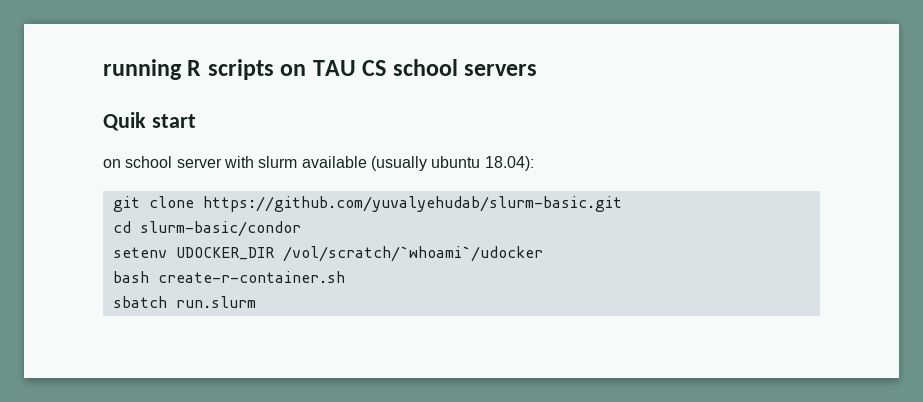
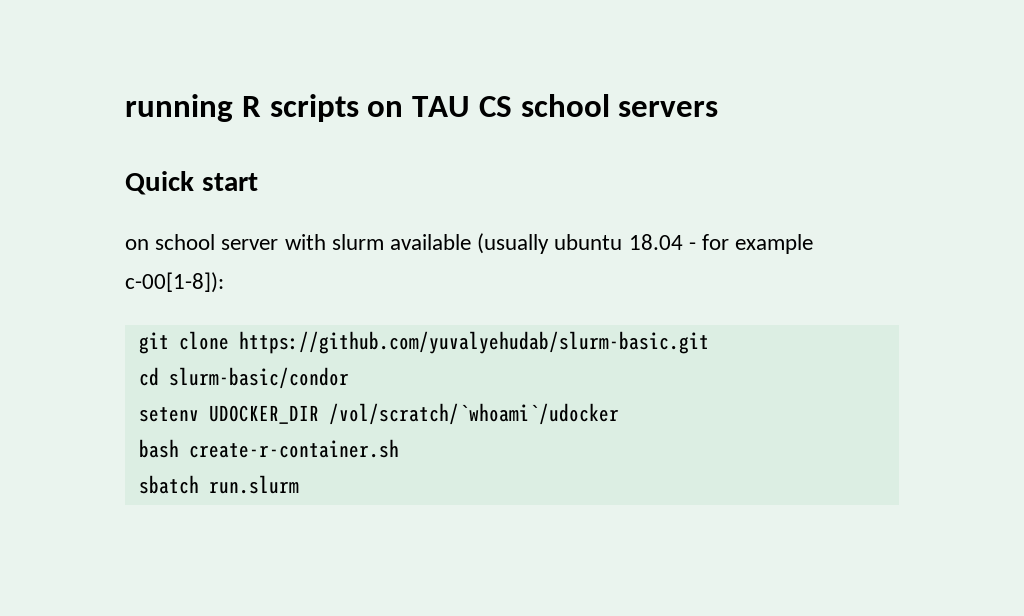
[103,112,146,131] Quik -> [125,171,194,195] Quick
[484,156,534,171] 18.04): -> [628,234,814,254] [125,272,224,293] 18.04 - for example c-00[1-8]):

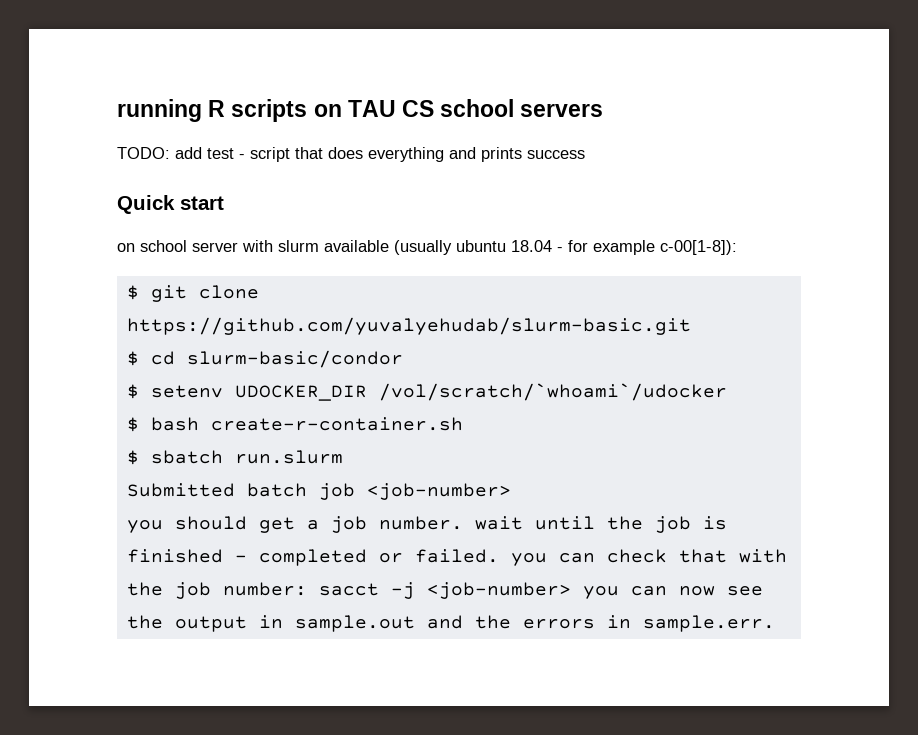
(719, 109) none -> [117,147,585,162] // TODO: add test - script that does everything and prints success
(224, 282) none -> [126,285,139,300] $
(709, 342) none -> [126,351,139,366] $
(349, 378) none -> [126,384,139,399] $
(619, 414) none -> [126,417,139,432] $
(399, 448) none -> [126,450,139,465] $
(299, 484) none -> [126,483,511,500] [126,516,727,533] [126,549,787,566] [126,582,763,599] [126,615,775,632] // Submitted batch job <job-number> // you should get a job number. wait until the job is finished - completed or failed. you can check that with the job number: sacct -j <job-number> you can now see the output in sample.out and the errors in sample.err.

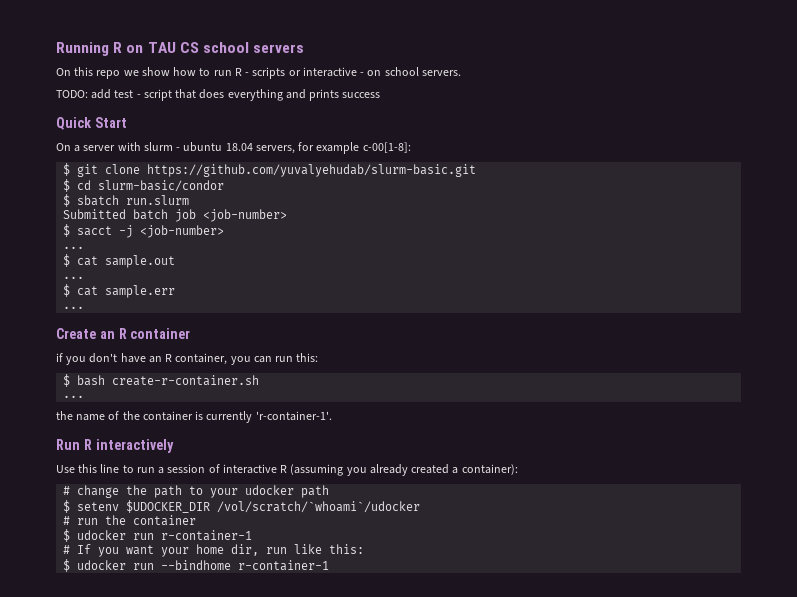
[117,99,308,122] running R scripts -> [56,42,123,56] Running R
(604, 110) none -> [56,67,461,79] // On this repo we show how to run R - scripts or interactive - on school servers.
[180,196,224,210] [117,240,187,252] start // on school -> [94,117,127,128] [56,143,81,152] Start // On a
[324,240,452,255] available (usually -> [176,147,181,151] -
[557,247,563,252] - -> [255,145,295,154] servers,
[660,240,737,255] c-00[1-8]): -> [362,142,411,153] c-00[1-8]:
[126,383,727,401] [126,417,463,432] // $ setenv UDOCKER_DIR /vol/scratch/`whoami`/udocker // $ bash create-r-container.sh -> (225, 186) none
[126,516,727,533] [126,549,787,566] [126,582,763,599] [126,615,775,632] you should get a job number. wait until the job is finished - completed or failed. you can check that with the job number: sacct -j <job-number> you can now see the output in sample.out and the errors in sample.err. -> [63,224,225,238] [63,246,85,249] [63,254,176,268] [63,276,85,279] [63,284,176,298] [63,306,85,309] [56,328,191,339] [56,353,319,365] [63,374,260,387] [63,395,85,398] [56,411,332,423] [56,439,174,453] [56,464,518,476] [63,485,330,498] [63,500,421,513] [63,515,197,526] [63,529,253,542] [63,544,365,557] [63,559,330,572] $ sacct -j <job-number> // ... // $ cat sample.out // ... // $ cat sample.err // ... // Create an R container // if you don't have an R container, you can run this: // $ bash create-r-container.sh // ... // the name of the container is currently 'r-container-1'. // Run R interactively // Use this line to run a session of interactive R (assuming you already created a container): // # change the path to your udocker path // $ setenv $UDOCKER_DIR /vol/scratch/`whoami`/udocker // # run the container // $ udocker run r-container-1 // # If you want your home dir, run like this: // $ udocker run --bindhome r-container-1

